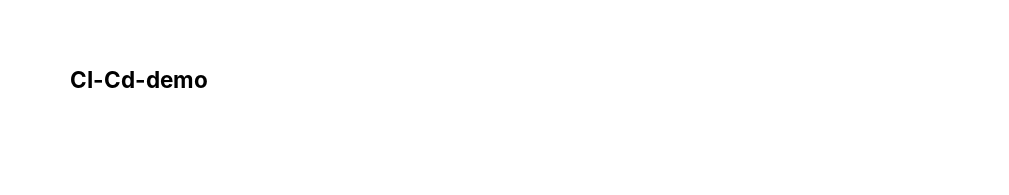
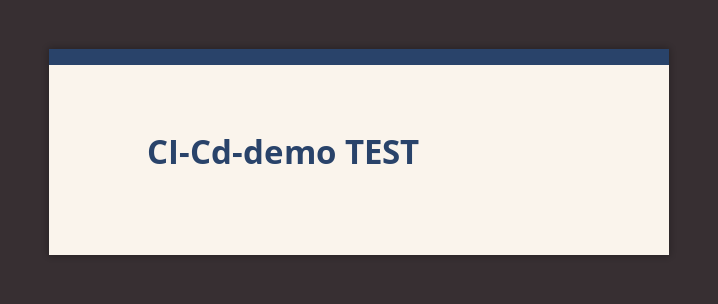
(208, 79) none -> [345,140,419,164] TEST

